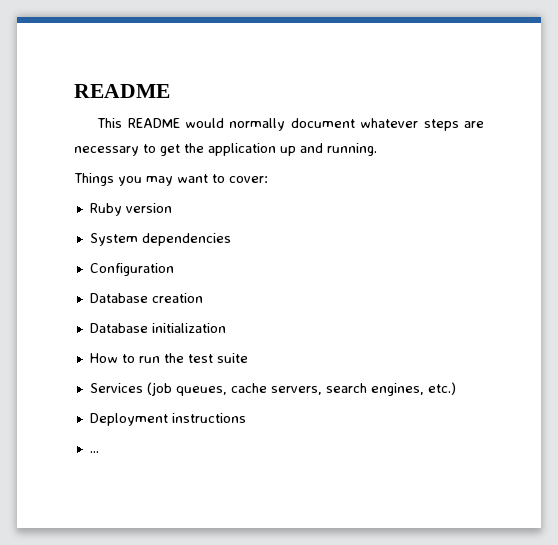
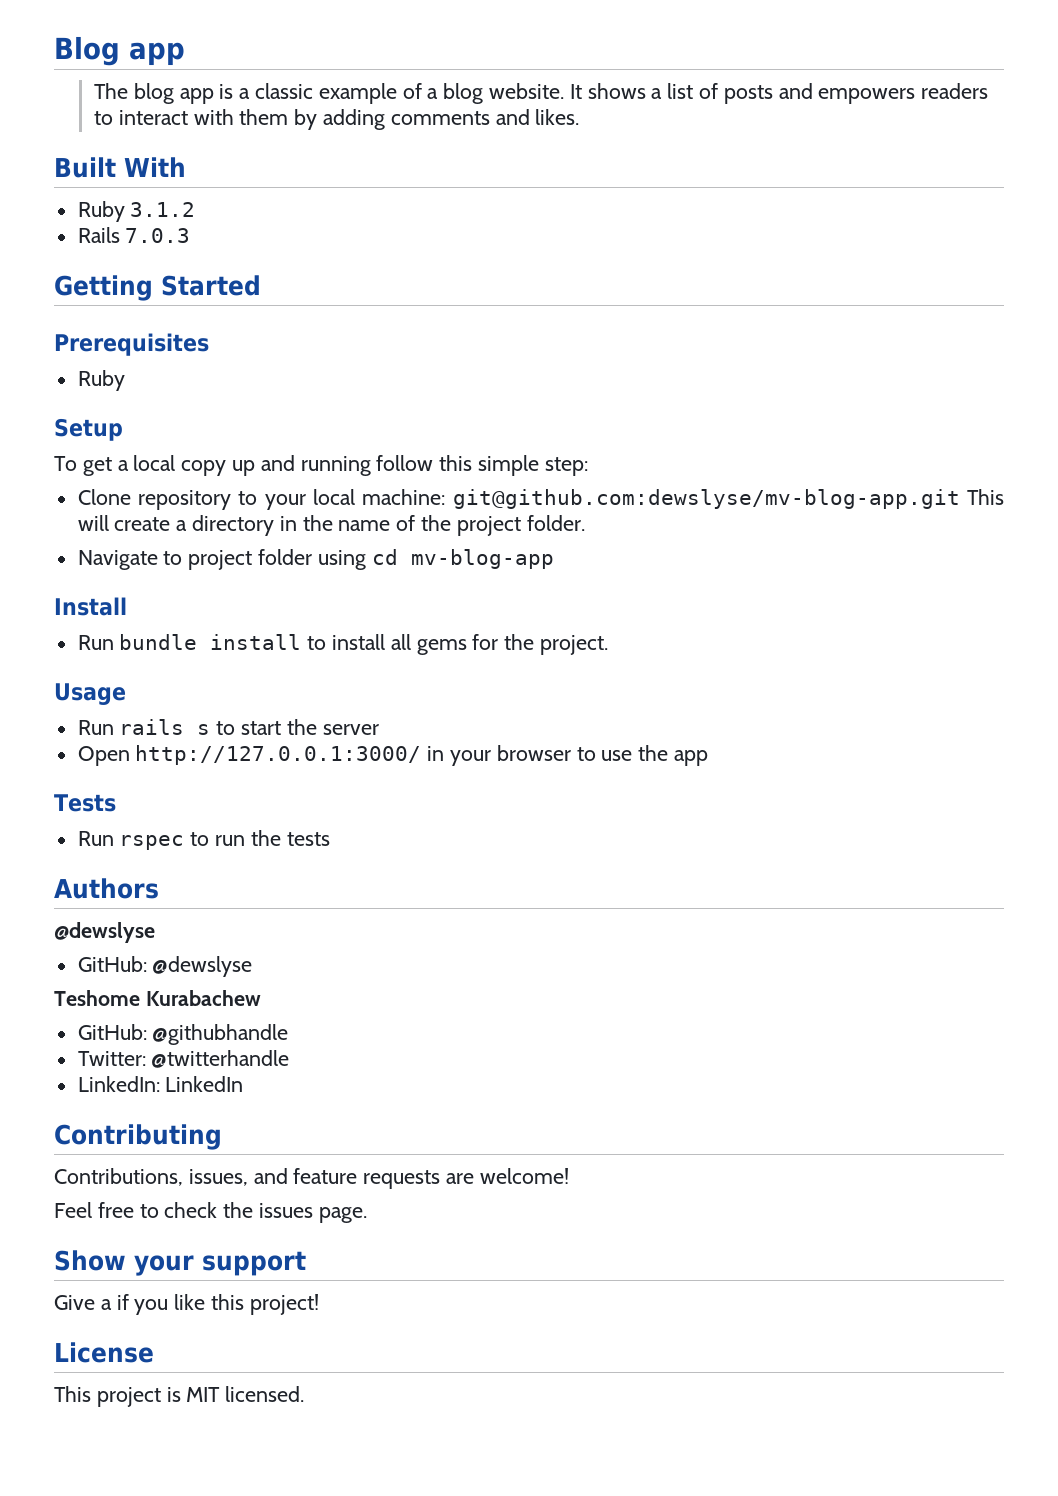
[74,84,170,98] [97,118,485,131] [74,143,377,156] [74,173,268,186] [89,203,172,216] [89,233,231,246] [89,263,174,276] [89,293,203,303] [89,323,226,333] [89,353,248,363] [89,382,456,396] [89,413,246,426] [89,451,99,453] README // This README would normally document whatever steps are necessary to get the application up and running. // Things you may want to cover: // Ruby version // System dependencies // Configuration // Database creation // Database initialization // How to run the test suite // Services (job queues, cache servers, search engines, etc.) // Deployment instructions // ... -> [54,36,185,66] [93,83,989,104] [93,109,580,130] [54,157,186,178] [77,201,196,222] [77,227,191,243] [54,275,261,301] [54,333,209,356] [77,370,125,391] [54,418,123,441] [54,455,588,476] [77,489,1005,510] [77,515,585,536] [77,549,554,570] [54,597,127,616] [77,634,609,655] [54,683,126,705] [77,719,379,735] [77,745,709,766] [54,794,116,812] [77,830,330,850] [54,878,159,899] [54,922,155,943] [77,956,253,977] [54,990,261,1006] [77,1024,289,1045] [77,1050,290,1068] [77,1076,244,1092] [54,1124,222,1150] [54,1168,569,1189] [54,1202,367,1223] [54,1250,306,1276] [54,1294,319,1315] [54,1342,154,1363] [54,1386,305,1407] Blog app // The blog app is a classic example of a blog website. It shows a list of posts and empowers readers to interact with them by adding comments and likes. // Built With // Ruby 3.1.2 // Rails 7.0.3 // Getting Started // Prerequisites // Ruby // Setup // To get a local copy up and running follow this simple step: // Clone repository to your local machine: git@github.com:dewslyse/mv-blog-app.git This will create a directory in the name of the project folder. // Navigate to project folder using cd mv-blog-app // Install // Run bundle install to install all gems for the project. // Usage // Run rails s to start the server // Open http://127.0.0.1:3000/ in your browser to use the app // Tests // Run rspec to run the tests // Authors // @dewslyse // GitHub: @dewslyse // Teshome Kurabachew // GitHub: @githubhandle // Twitter: @twitterhandle // LinkedIn: LinkedIn // Contributing // Contributions, issues, and feature requests are welcome! // Feel free to check the issues page. // Show your support // Give a if you like this project! // License // This project is MIT licensed.

